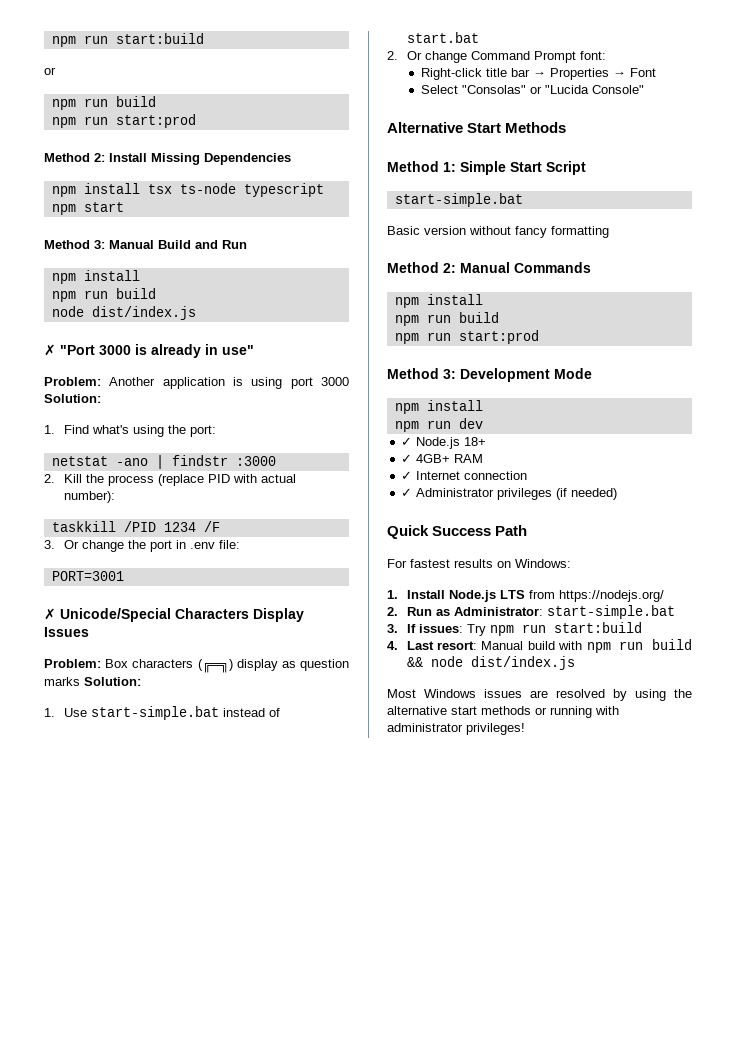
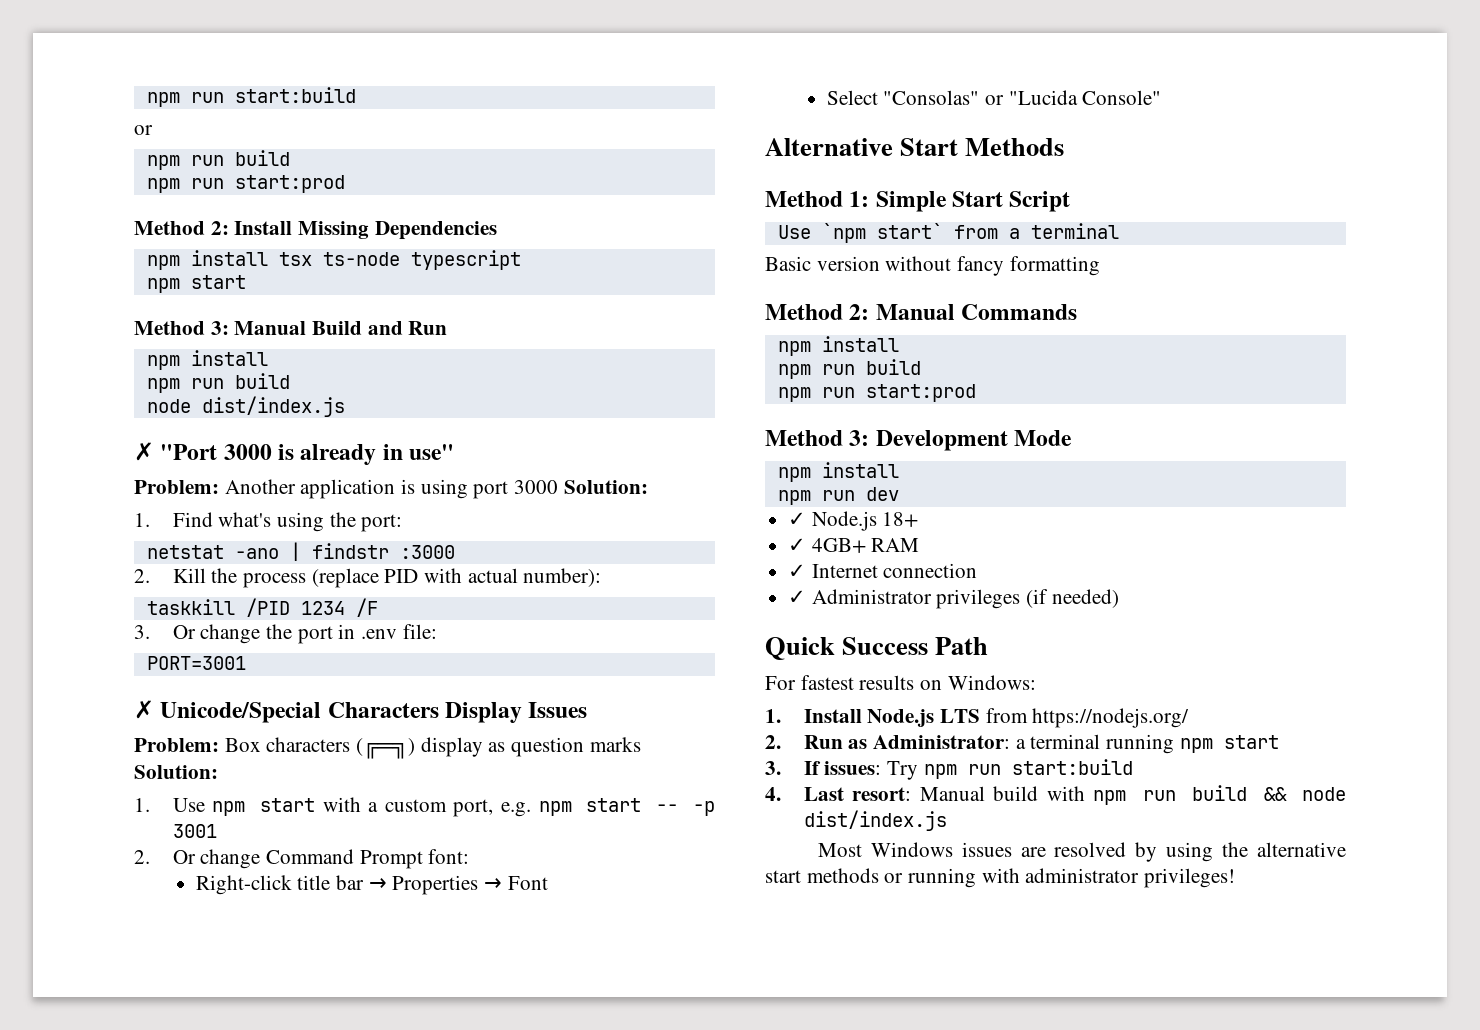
[90,706,280,720] [406,32,479,43] start-simple.bat instead of start.bat -> [212,797,715,817] [172,824,217,838] npm start with a custom port, e.g. npm start -- -p 3001
[394,193,523,207] start-simple.bat -> [777,223,1119,243] Use `npm start` from a terminal
[546,605,675,619] start-simple.bat -> [1015,734,1279,754] a terminal running npm start

